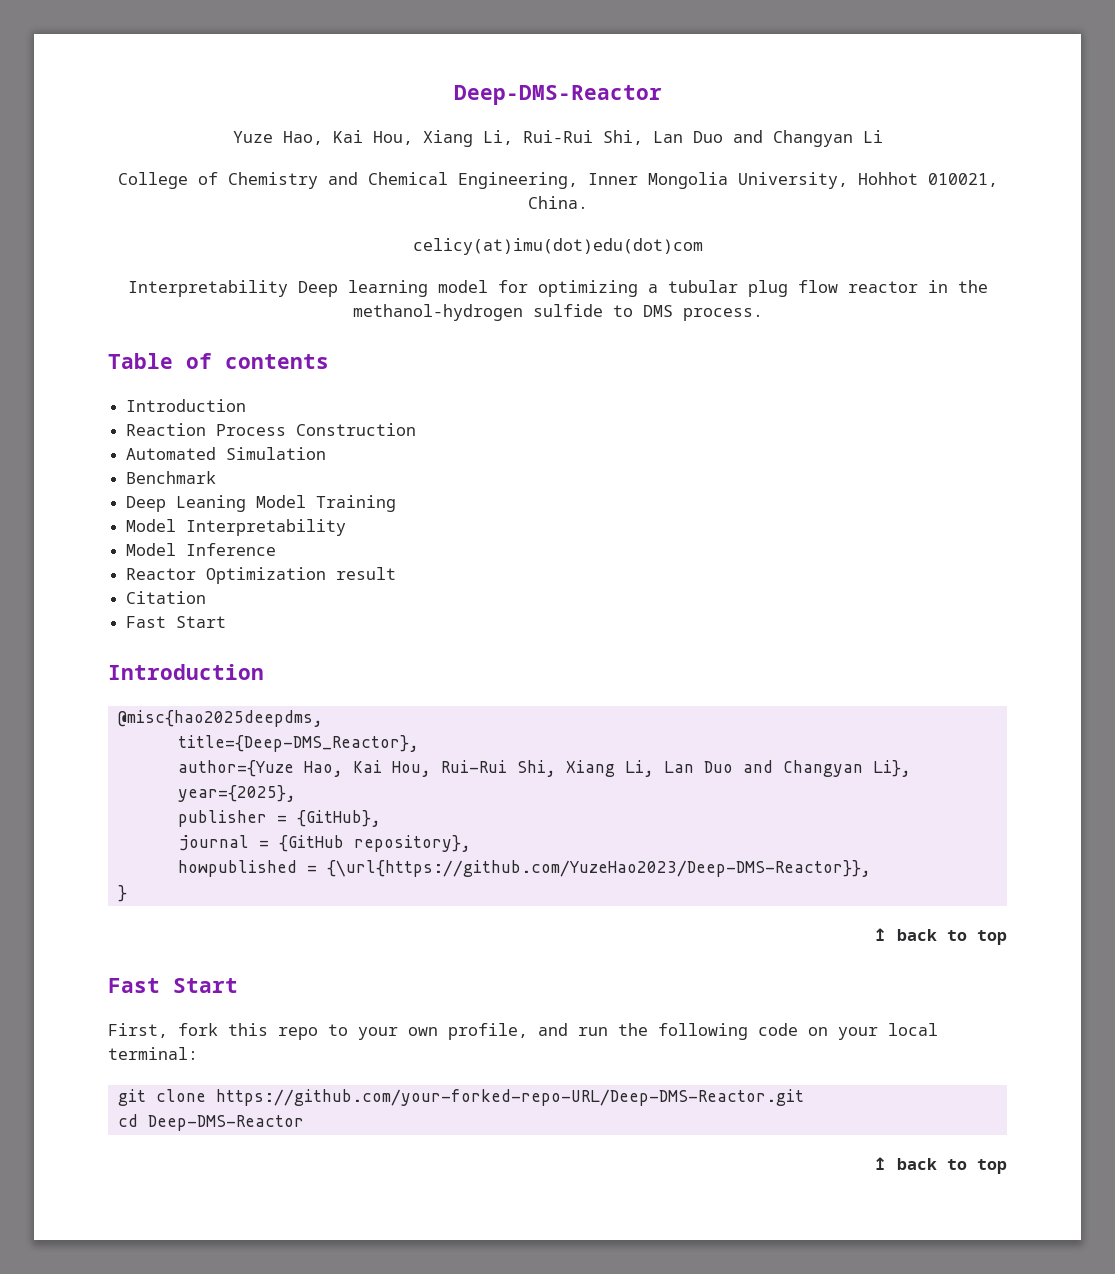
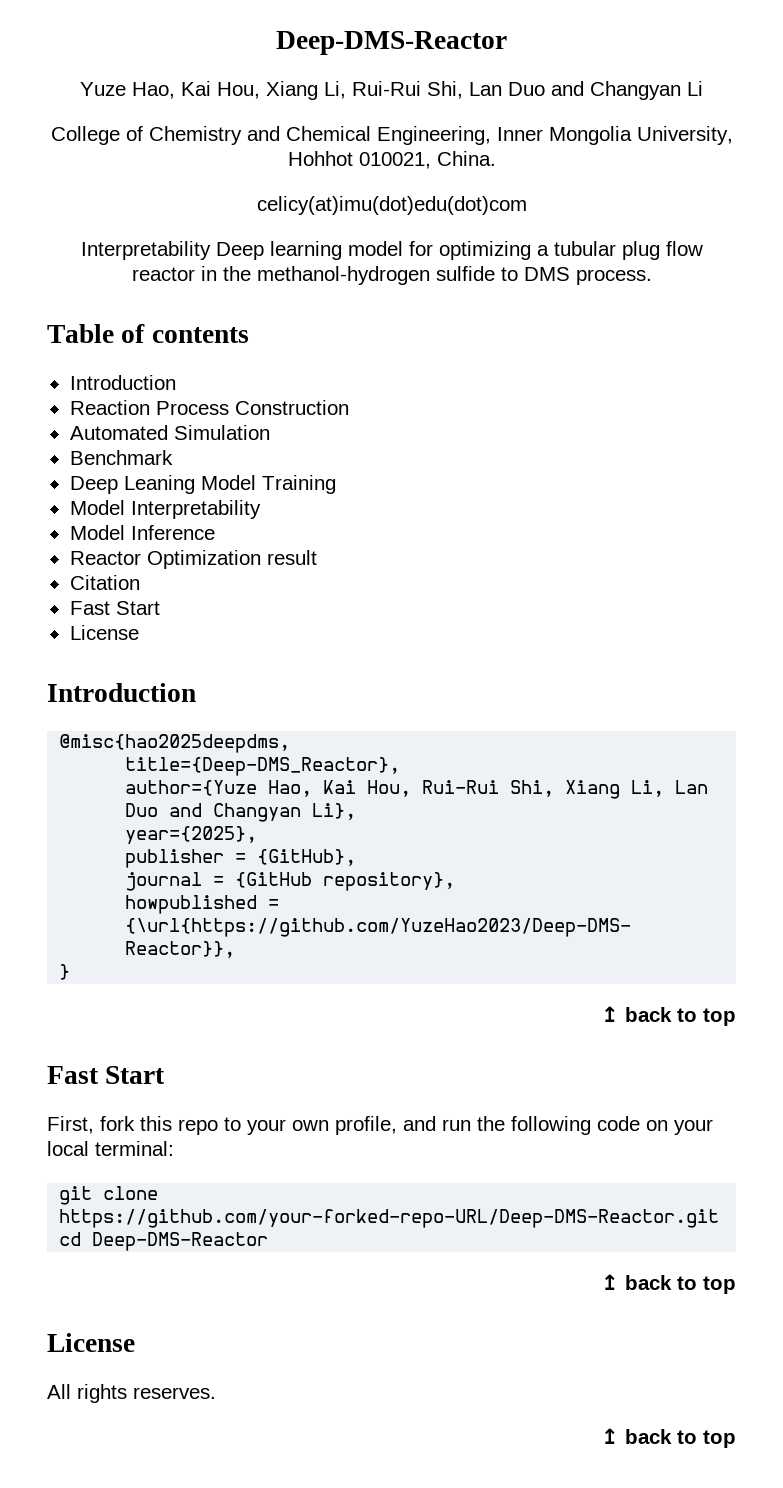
(227, 622) none -> [69,625,139,640] // License
(1007, 1166) none -> [47,1333,135,1352] [47,1384,216,1403] [601,1428,736,1448] // License // All rights reserves. // ↥ back to top

